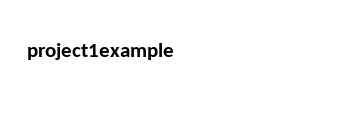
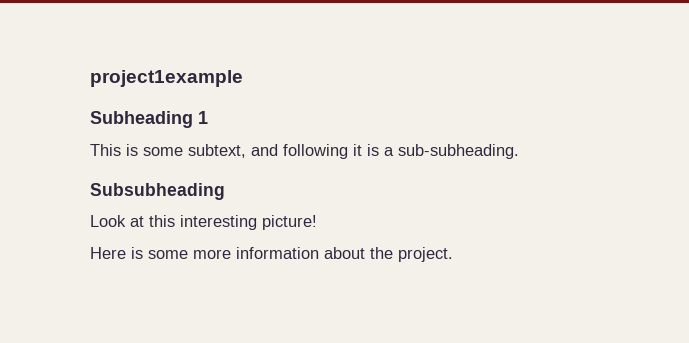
(174, 51) none -> [90,111,208,128] [90,144,519,159] [90,183,225,200] [90,215,317,230] [90,247,453,262] // Subheading 1 // This is some subtext, and following it is a sub-subheading. // Subsubheading // Look at this interesting picture! // Here is some more information about the project.

